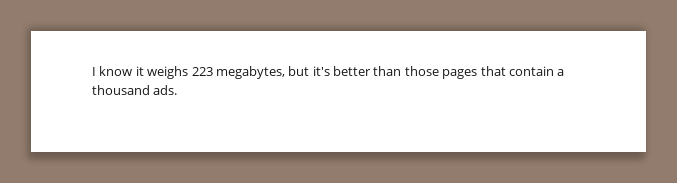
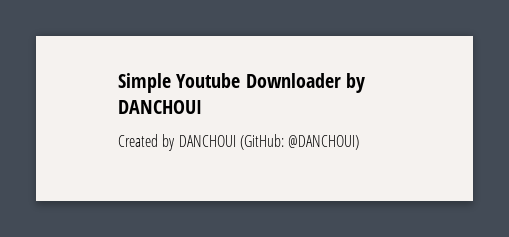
[92,66,565,79] [92,85,178,95] I know it weighs 223 megabytes, but it's better than those pages that contain a thousand ads. -> [118,73,366,93] [118,100,202,114] [118,134,360,151] Simple Youtube Downloader by DANCHOUI // Created by DANCHOUI (GitHub: @DANCHOUI)

